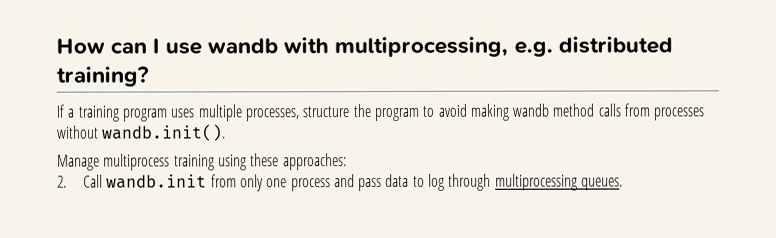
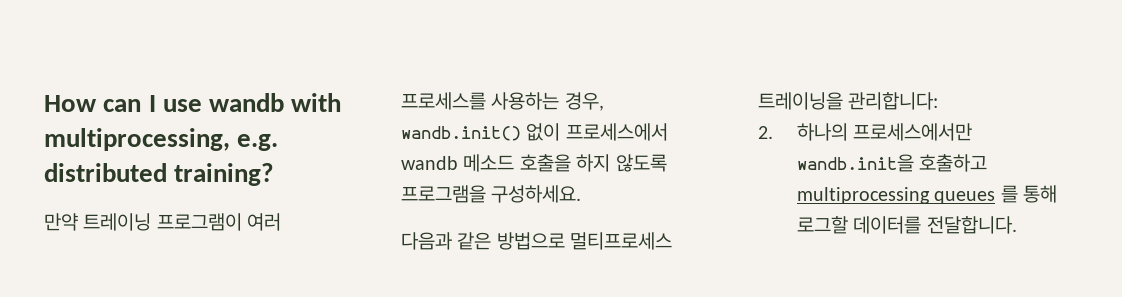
[56,103,706,122] [57,124,227,142] [57,153,347,171] [57,173,624,192] If a training program uses multiple processes, structure the program to avoid making wandb method calls from processes without wandb.init(). // Manage multiprocess training using these approaches: // 2. Call wandb.init from only one process and pass data to log through multiprocessing queues. -> [44,213,282,231] [401,92,604,111] [401,123,668,141] [401,154,667,172] [401,185,582,203] [401,232,673,250] [758,92,939,110] [758,123,973,141] [796,154,988,172] [796,185,1058,204] [796,216,1017,234] 만약 트레이닝 프로그램이 여러 프로세스를 사용하는 경우, wandb.init() 없이 프로세스에서 wandb 메소드 호출을 하지 않도록 프로그램을 구성하세요. // 다음과 같은 방법으로 멀티프로세스 트레이닝을 관리합니다: // 2. 하나의 프로세스에서만 wandb.init을 호출하고 multiprocessing queues 를 통해 로그할 데이터를 전달합니다.

